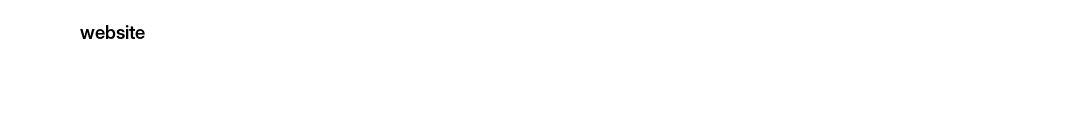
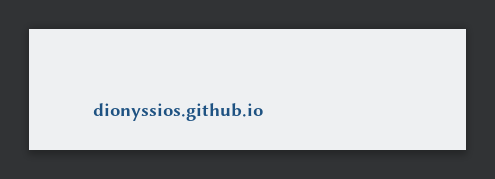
[80,25,145,39] website -> [93,103,263,121] dionyssios.github.io

